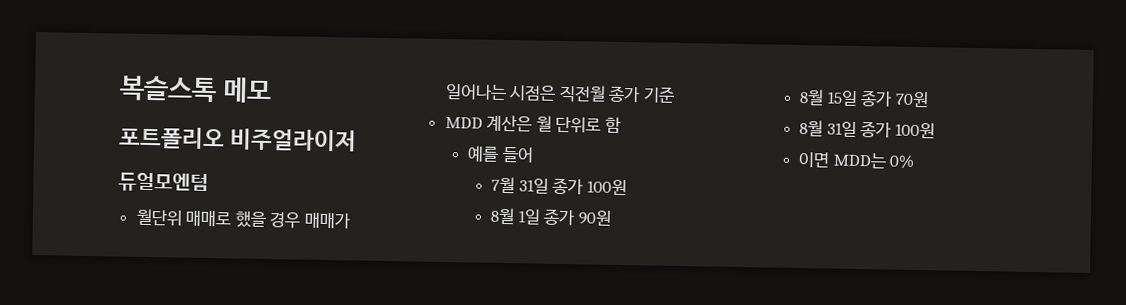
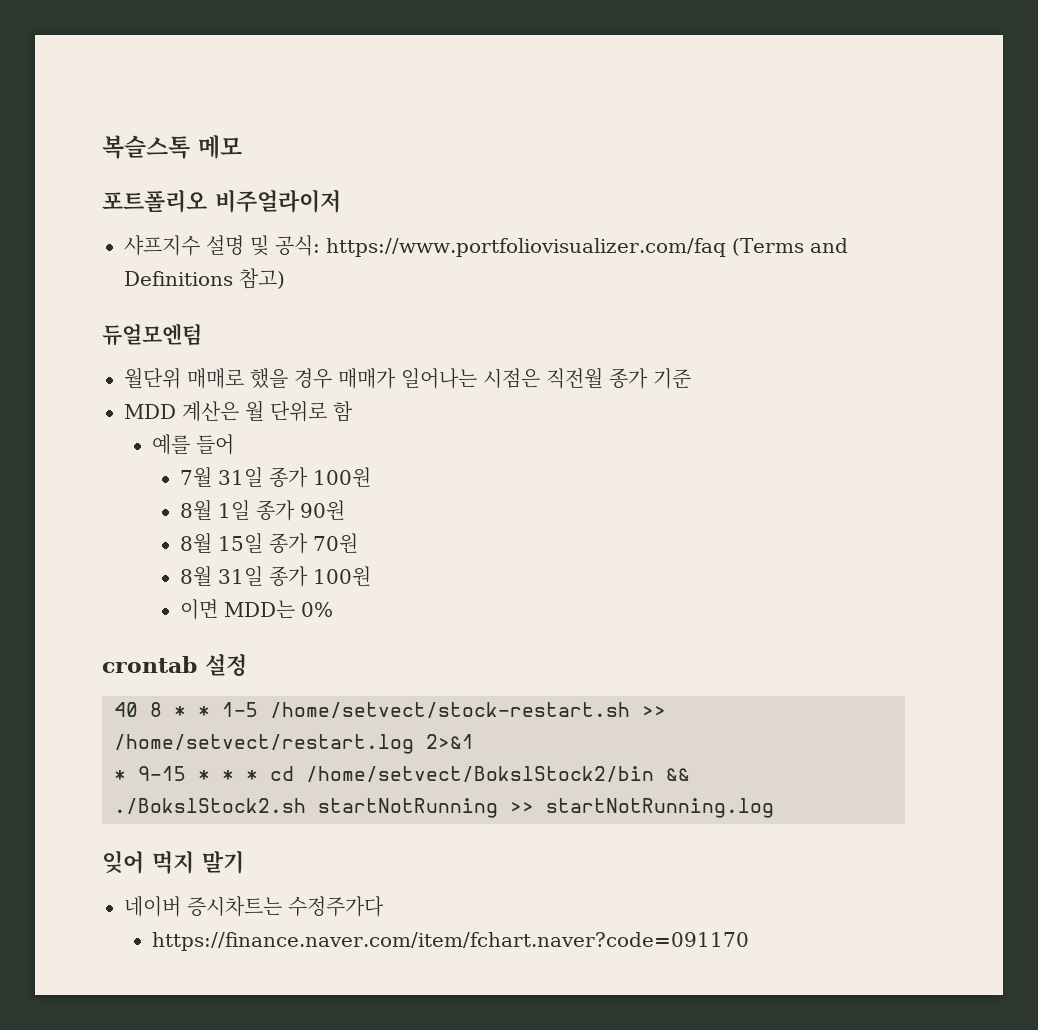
(358, 140) none -> [124,235,848,257] [124,268,285,289] // 샤프지수 설명 및 공식: https://www.portfoliovisualizer.com/faq (Terms and Definitions 참고)
(916, 161) none -> [102,654,247,676] [114,702,666,718] [114,734,474,754] [114,766,690,782] [114,798,774,818] [102,850,244,874] [124,896,384,917] [152,932,750,951] // crontab 설정 // 40 8 * * 1-5 /home/setvect/stock-restart.sh >> /home/setvect/restart.log 2>&1 // * 9-15 * * * cd /home/setvect/BokslStock2/bin && ./BokslStock2.sh startNotRunning >> startNotRunning.log // 잊어 먹지 말기 // 네이버 증시차트는 수정주가다 // https://finance.naver.com/item/fchart.naver?code=091170

